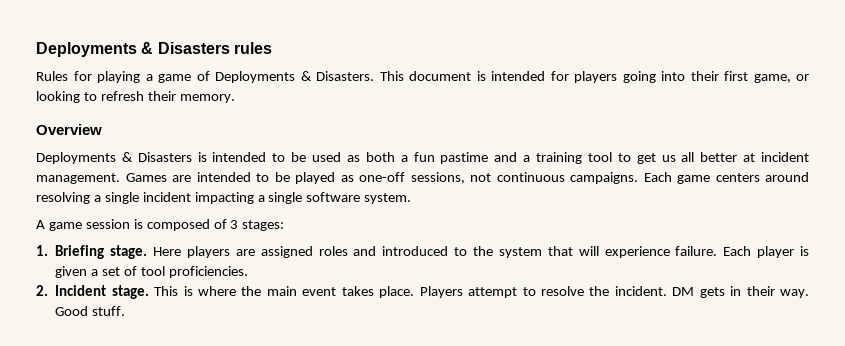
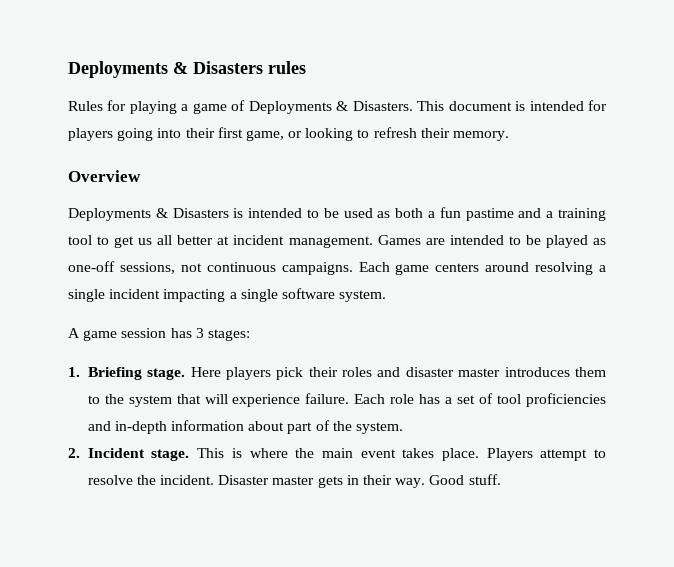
[133,219,227,231] is composed of -> [170,328,192,338] has
[235,246,449,258] are assigned roles and introduced -> [276,367,606,380] pick their roles and disaster master introduces them
[757,246,809,258] [55,266,88,278] player is given -> [390,394,441,404] role has
[168,266,248,278] proficiencies. -> [525,393,606,407] [87,420,404,434] proficiencies and in-depth information about part of the system.
[672,287,695,296] DM -> [218,475,315,485] Disaster master

